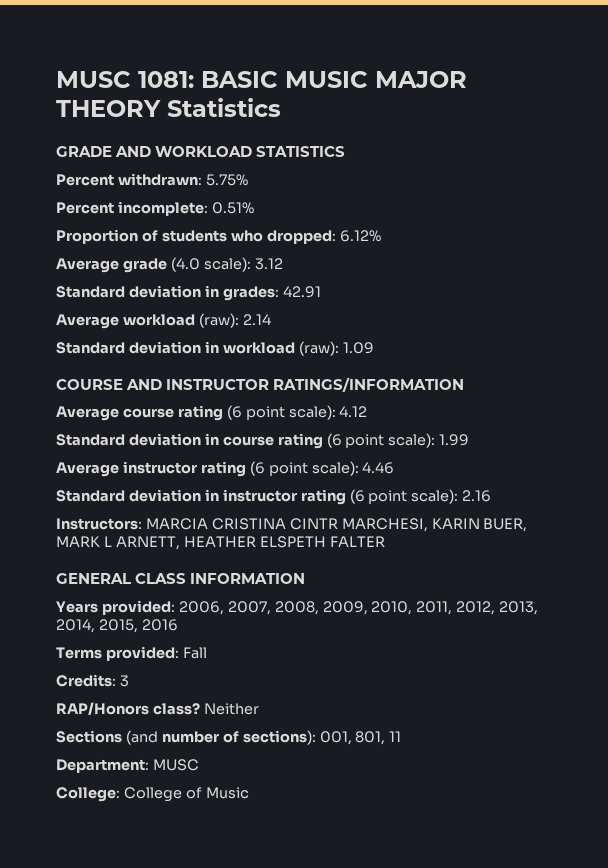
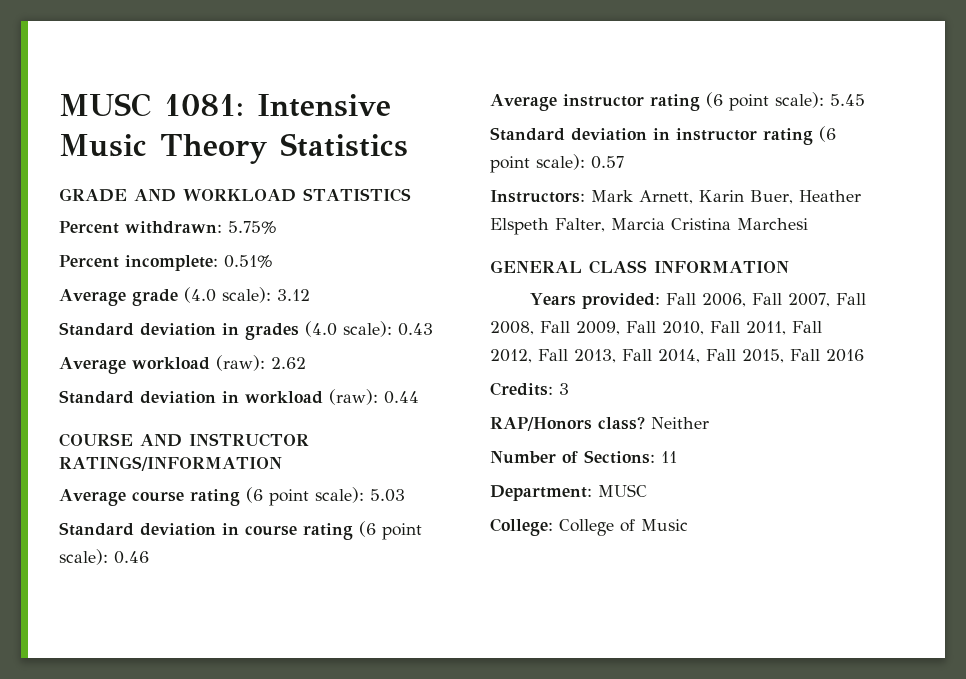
[201,71,467,88] [56,100,161,117] BASIC MUSIC MAJOR THEORY -> [257,94,391,117] [59,134,267,164] Intensive Music Theory
[56,229,381,244] // Proportion of students who dropped: 6.12% -> (273, 261) none
[222,286,321,301] grades: 42.91 -> [245,321,433,340] grades (4.0 scale): 0.43
[242,314,271,325] 2.14 -> [270,357,306,369] 2.62
[342,342,374,354] 1.09 -> [384,391,419,404] 0.44
[339,406,368,417] 4.12 -> [369,489,405,502] 5.03
[439,434,470,446] 1.99 -> [114,551,149,564] 0.46
[362,462,395,474] 4.46 -> [829,94,865,106] 5.45
[462,490,492,502] 2.16 -> [591,156,624,169] 0.57
[145,518,528,532] [56,536,385,550] MARCIA CRISTINA CINTR MARCHESI, KARIN BUER, MARK L ARNETT, HEATHER ELSPETH FALTER -> [591,190,861,204] [490,218,808,235] Mark Arnett, Karin Buer, Heather Elspeth Falter, Marcia Cristina Marchesi
[178,601,539,615] [56,619,178,633] [56,646,207,661] 2006, 2007, 2008, 2009, 2010, 2011, 2012, 2013, 2014, 2015, 2016 // Terms provided: Fall -> [666,293,867,307] [490,321,822,335] [490,349,864,363] Fall 2006, Fall 2007, Fall 2008, Fall 2009, Fall 2010, Fall 2011, Fall 2012, Fall 2013, Fall 2014, Fall 2015, Fall 2016
[56,730,386,745] Sections (and number of sections): 001, 801, -> [490,450,655,464] Number of Sections:

